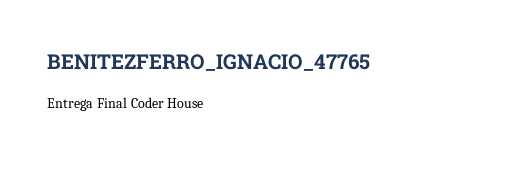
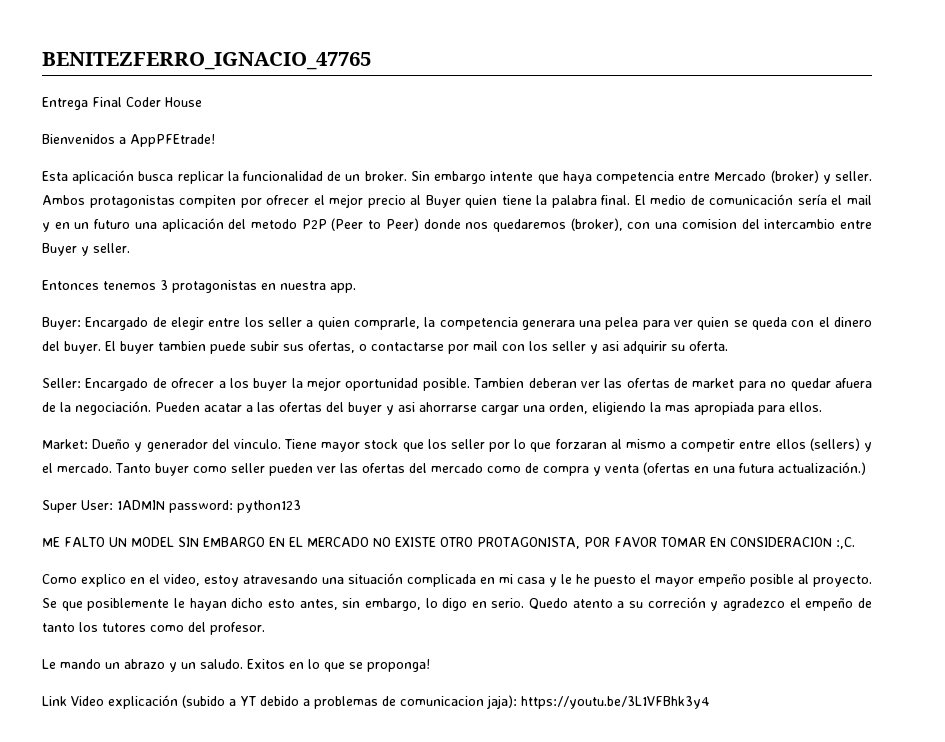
(204, 103) none -> [42,134,215,147] [42,170,873,184] [42,194,872,208] [42,218,872,232] [42,243,130,256] [42,280,356,293] [42,317,873,330] [42,341,728,354] [42,377,873,391] [42,401,822,415] [42,438,872,452] [42,462,866,476] [42,500,301,513] [42,537,855,549] [42,573,872,587] [42,597,873,611] [42,622,265,635] [42,659,430,672] [42,695,710,709] // Bienvenidos a AppPFEtrade! // Esta aplicación busca replicar la funcionalidad de un broker. Sin embargo intente que haya competencia entre Mercado (broker) y seller. Ambos protagonistas compiten por ofrecer el mejor precio al Buyer quien tiene la palabra final. El medio de comunicación sería el mail y en un futuro una aplicación del metodo P2P (Peer to Peer) donde nos quedaremos (broker), con una comision del intercambio entre Buyer y seller. // Entonces tenemos 3 protagonistas en nuestra app. // Buyer: Encargado de elegir entre los seller a quien comprarle, la competencia generara una pelea para ver quien se queda con el dinero del buyer. El buyer tambien puede subir sus ofertas, o contactarse por mail con los seller y asi adquirir su oferta. // Seller: Encargado de ofrecer a los buyer la mejor oportunidad posible. Tambien deberan ver las ofertas de market para no quedar afuera de la negociación. Pueden acatar a las ofertas del buyer y asi ahorrarse cargar una orden, eligiendo la mas apropiada para ellos. // Market: Dueño y generador del vinculo. Tiene mayor stock que los seller por lo que forzaran al mismo a competir entre ellos (sellers) y el mercado. Tanto buyer como seller pueden ver las ofertas del mercado como de compra y venta (ofertas en una futura actualización.) // Super User: 1ADMIN password: python123 // ME FALTO UN MODEL SIN EMBARGO EN EL MERCADO NO EXISTE OTRO PROTAGONISTA, POR FAVOR TOMAR EN CONSIDERACION :,C. // Como explico en el video, estoy atravesando una situación complicada en mi casa y le he puesto el mayor empeño posible al proyecto. Se que posiblemente le hayan dicho esto antes, sin embargo, lo digo en serio. Quedo atento a su correción y agradezco el empeño de tanto los tutores como del profesor. // Le mando un abrazo y un saludo. Exitos en lo que se proponga! // Link Video explicación (subido a YT debido a problemas de comunicacion jaja): https://youtu.be/3L1VFBhk3y4

